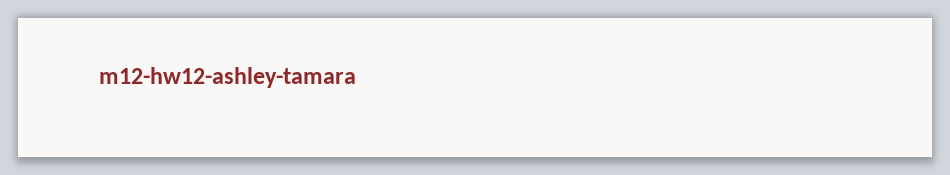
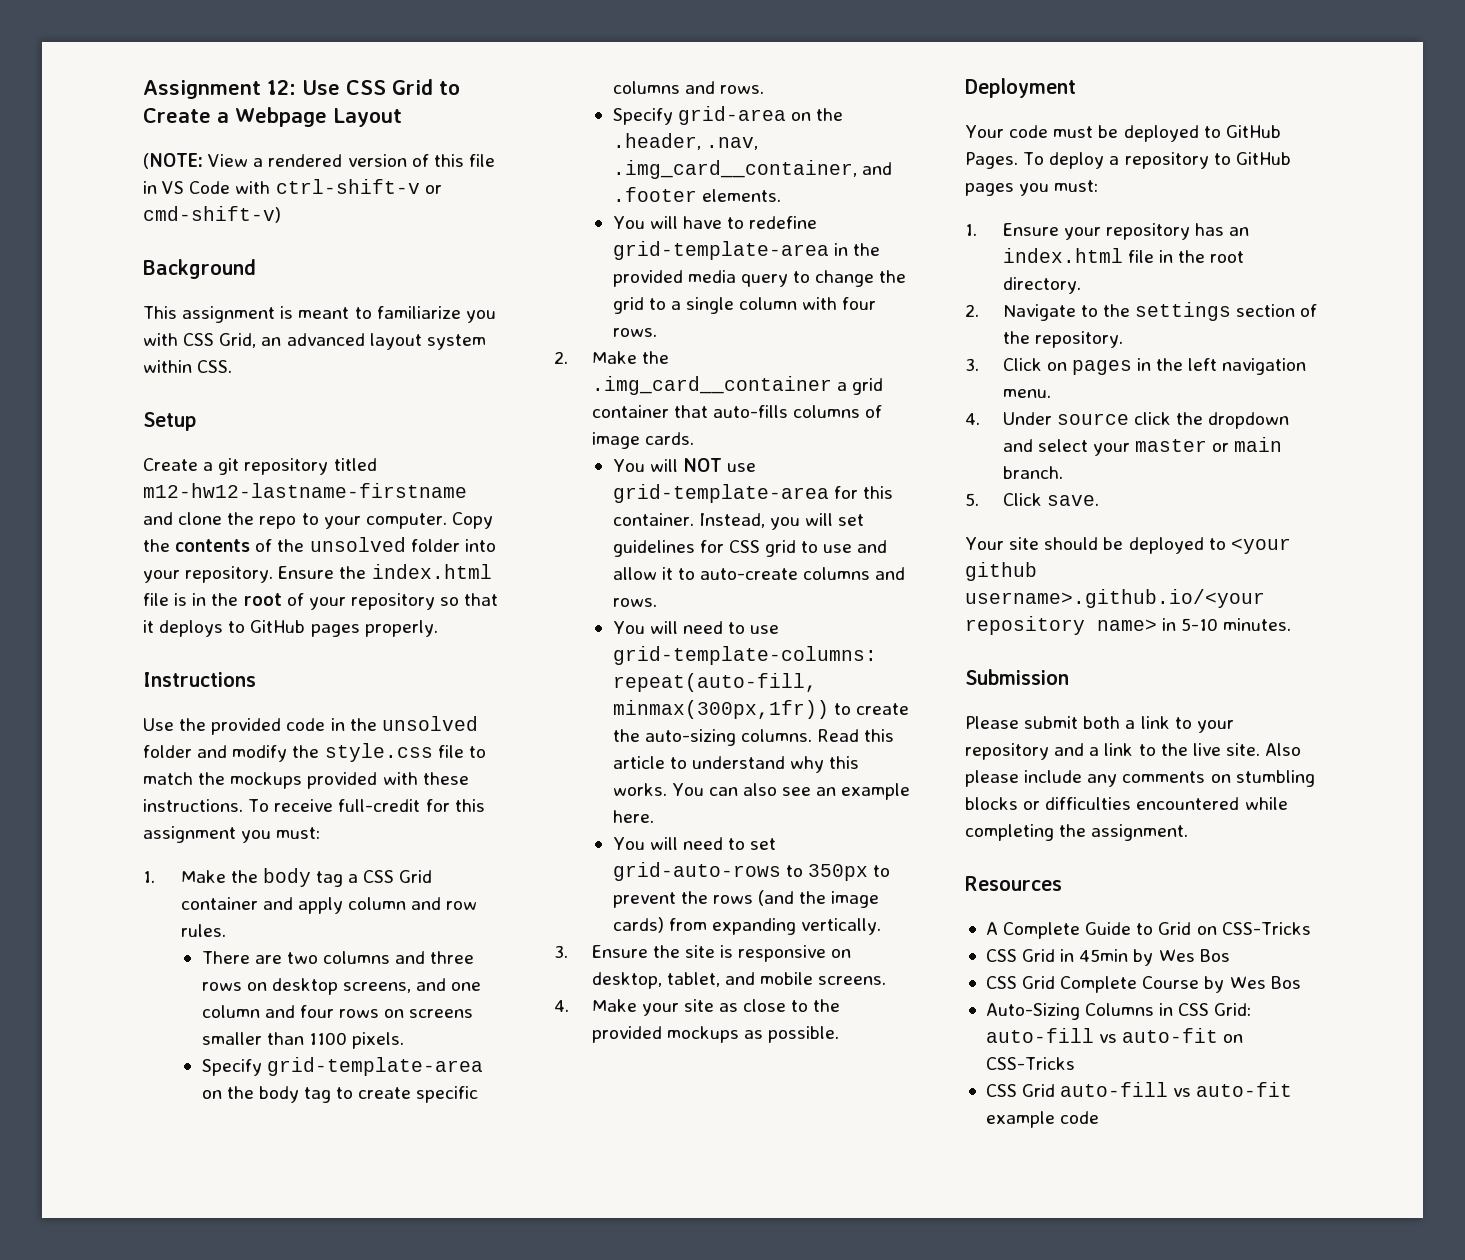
[99,67,356,88] m12-hw12-ashley-tamara -> [143,79,460,99] [143,107,402,127] [143,153,495,169] [143,179,442,194] [143,206,281,223] [143,259,256,279] [143,306,496,323] [143,333,486,350] [143,360,233,373] [143,412,196,431] [143,458,377,475] [143,483,467,498] [143,512,493,529] [143,537,496,552] [143,564,492,583] [143,593,499,610] [143,620,438,637] [143,672,256,687] [143,716,478,735] [143,743,486,762] [143,772,469,789] [143,799,485,812] [143,826,321,843] [143,868,433,887] [180,897,478,914] [180,924,226,937] [201,951,475,964] [201,978,482,995] [201,1005,474,1018] [201,1032,404,1049] [201,1057,483,1076] [201,1086,479,1103] [612,81,764,94] [612,106,843,125] [612,133,758,150] [612,160,892,179] [612,187,781,202] [612,216,818,229] [612,241,880,260] [612,270,907,287] [612,297,877,314] [612,328,657,337] [554,351,669,364] [591,376,883,395] [591,405,883,418] [591,432,694,449] [612,458,756,472] [612,484,893,503] [612,513,865,530] [612,540,888,557] [612,567,906,580] [612,598,657,607] [612,621,780,634] [612,646,877,665] [612,673,817,692] [612,700,909,719] [612,729,895,746] [612,756,860,773] [612,783,911,800] [612,810,654,823] [612,837,777,850] [612,862,890,881] [612,890,880,908] [612,917,881,935] [554,945,852,962] [591,972,887,989] [554,999,841,1016] [591,1026,840,1043] [965,78,1076,98] [965,125,1281,142] [965,152,1291,169] [965,180,1099,196] [965,223,1250,240] [1002,248,1245,263] [1002,277,1081,294] [965,302,1318,321] [1002,331,1123,348] [965,358,1307,375] [1002,389,1051,398] [965,412,1290,429] [1002,437,1283,456] [1002,466,1063,479] [965,493,1099,506] [965,537,1291,554] [965,562,1037,581] [965,589,1265,608] [965,616,1292,635] [965,669,1069,685] [965,716,1234,733] [965,743,1302,760] [965,770,1315,787] [965,797,1288,810] [965,824,1189,841] [965,876,1062,891] [985,922,1311,939] [985,949,1230,966] [985,976,1301,993] [985,1003,1252,1020] [985,1028,1244,1043] [985,1057,1075,1070] [985,1082,1293,1097] [985,1111,1100,1128] Assignment 12: Use CSS Grid to Create a Webpage Layout // (NOTE: View a rendered version of this file in VS Code with ctrl-shift-v or cmd-shift-v) // Background // This assignment is meant to familiarize you with CSS Grid, an advanced layout system within CSS. // Setup // Create a git repository titled m12-hw12-lastname-firstname and clone the repo to your computer. Copy the contents of the unsolved folder into your repository. Ensure the index.html file is in the root of your repository so that it deploys to GitHub pages properly. // Instructions // Use the provided code in the unsolved folder and modify the style.css file to match the mockups provided with these instructions. To receive full-credit for this assignment you must: // 1. Make the body tag a CSS Grid container and apply column and row rules. // There are two columns and three rows on desktop screens, and one column and four rows on screens smaller than 1100 pixels. // Specify grid-template-area on the body tag to create specific columns and rows. // Specify grid-area on the .header, .nav, .img_card__container, and .footer elements. // You will have to redefine grid-template-area in the provided media query to change the grid to a single column with four rows. // 2. Make the .img_card__container a grid container that auto-fills columns of image cards. // You will NOT use grid-template-area for this container. Instead, you will set guidelines for CSS grid to use and allow it to auto-create columns and rows. // You will need to use grid-template-columns: repeat(auto-fill, minmax(300px,1fr)) to create the auto-sizing columns. Read this article to understand why this works. You can also see an example here. // You will need to set grid-auto-rows to 350px to prevent the rows (and the image cards) from expanding vertically. // 3. Ensure the site is responsive on desktop, tablet, and mobile screens. // 4. Make your site as close to the provided mockups as possible. // Deployment // Your code must be deployed to GitHub Pages. To deploy a repository to GitHub pages you must: // 1. Ensure your repository has an index.html file in the root directory. // 2. Navigate to the settings section of the repository. // 3. Click on pages in the left navigation menu. // 4. Under source click the dropdown and select your master or main branch. // 5. Click save. // Your site should be deployed to <your github username>.github.io/<your repository name> in 5-10 minutes. // Submission // Please submit both a link to your repository and a link to the live site. Also please include any comments on stumbling blocks or difficulties encountered while completing the assignment. // Resources // A Complete Guide to Grid on CSS-Tricks // CSS Grid in 45min by Wes Bos // CSS Grid Complete Course by Wes Bos // Auto-Sizing Columns in CSS Grid: auto-fill vs auto-fit on CSS-Tricks // CSS Grid auto-fill vs auto-fit example code

